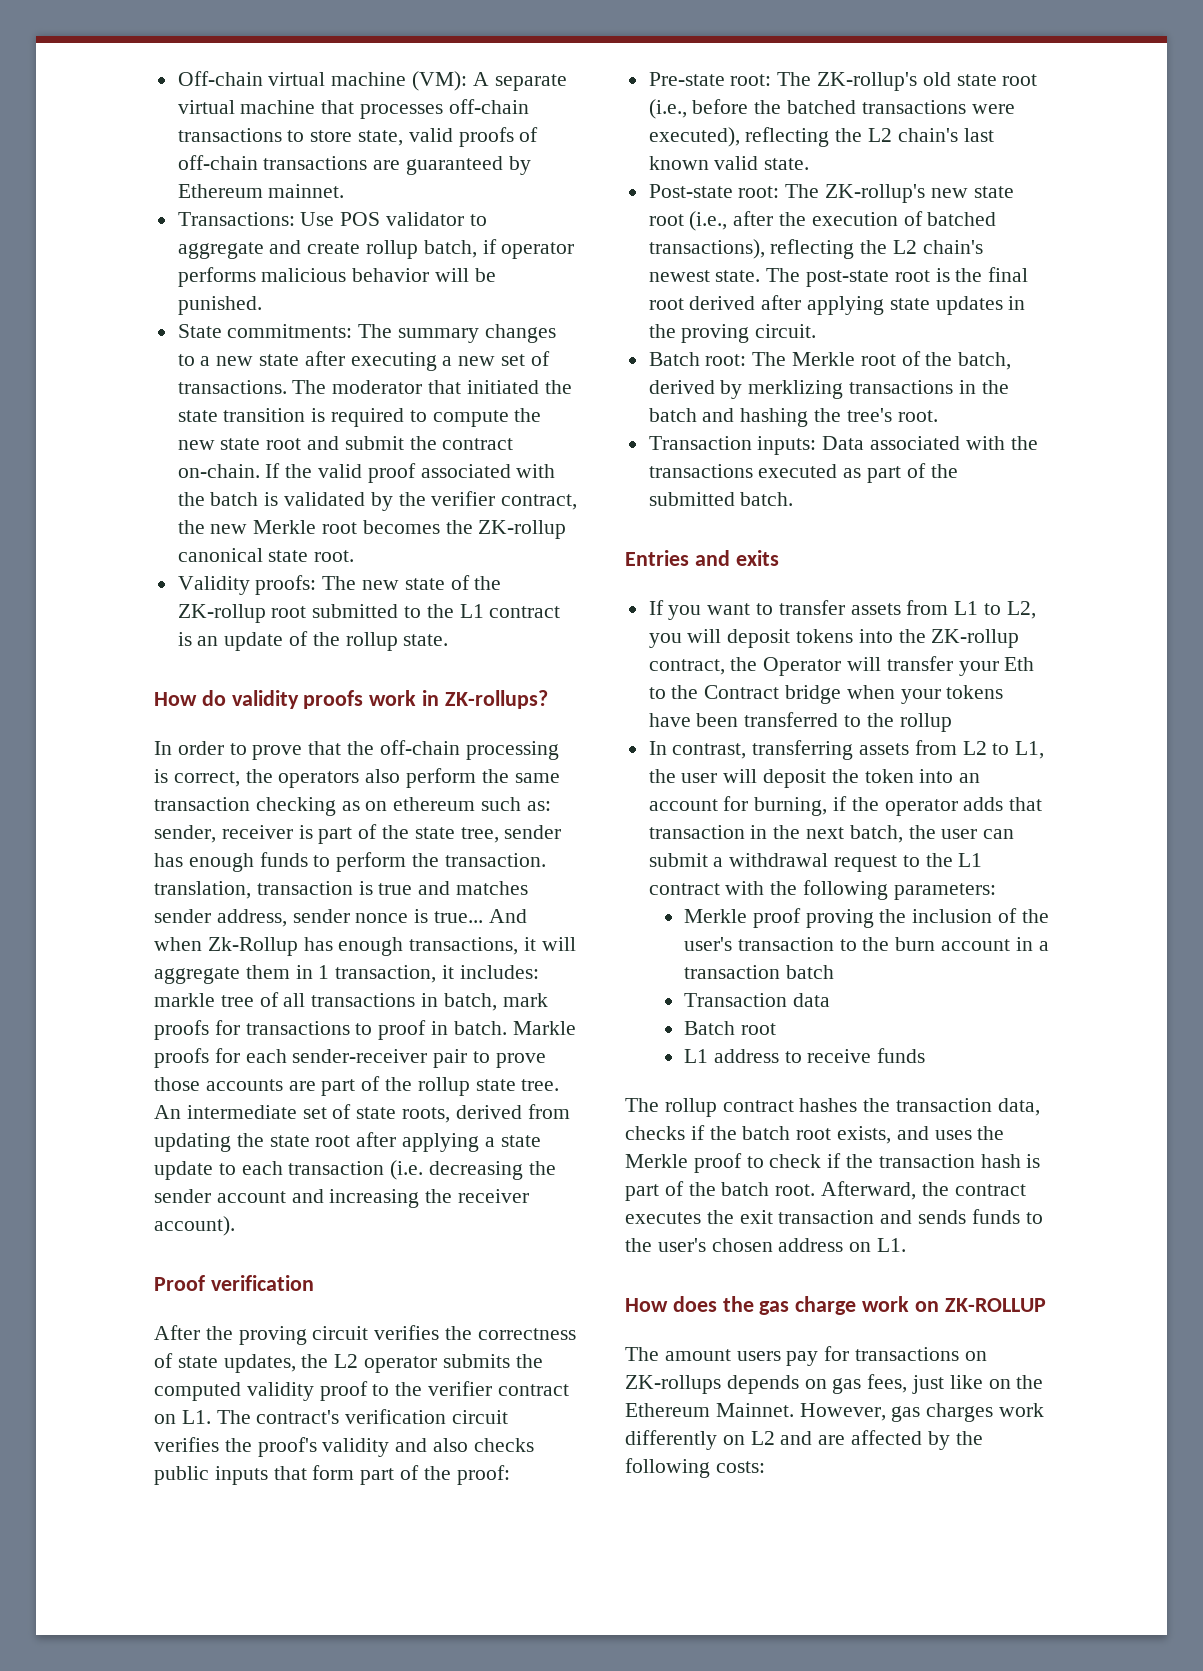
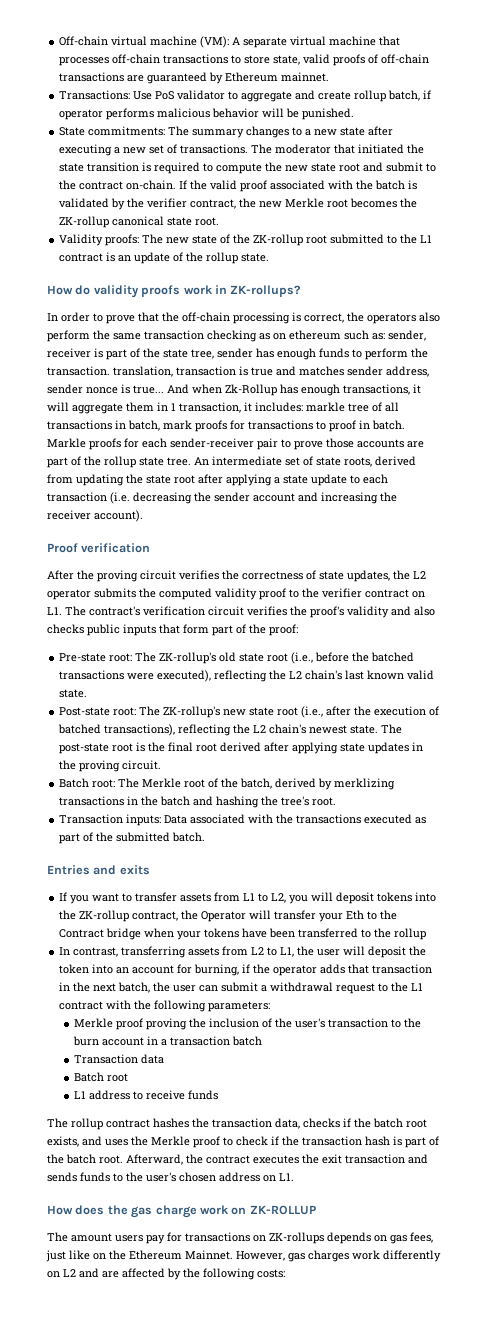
[340,212,381,226] POS -> [155,91,175,100] PoS
(404, 443) none -> [426,163,437,172] to

